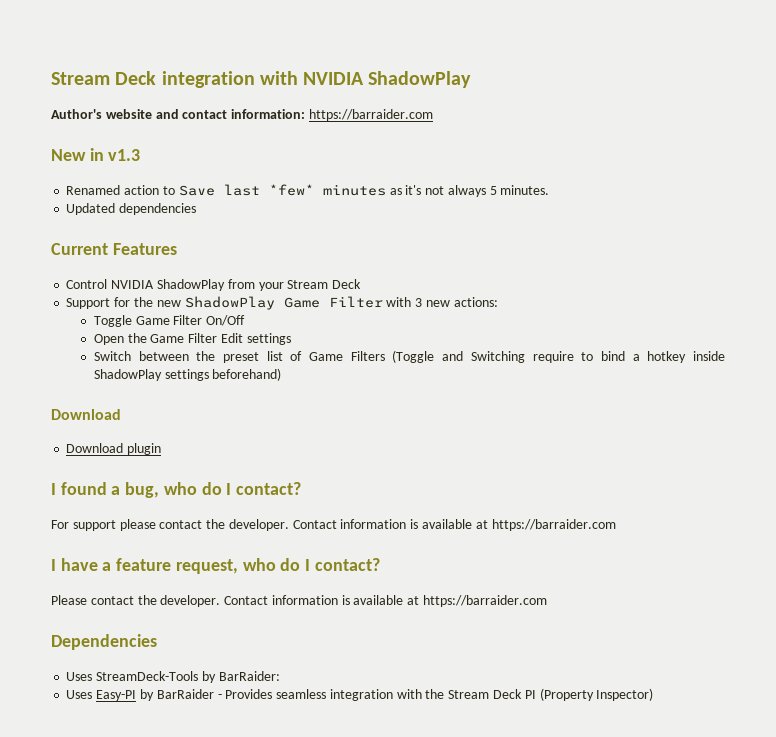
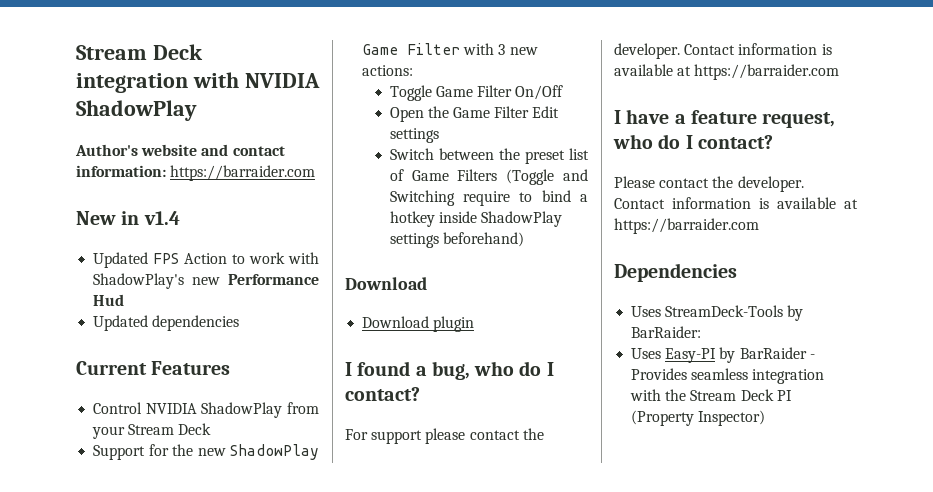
[108,149,141,161] [66,184,550,197] v1.3 // Renamed action to Save last *few* minutes as it's not always 5 minutes. -> [143,211,180,225] [93,252,319,268] [93,273,319,289] [93,294,125,306] v1.4 // Updated FPS Action to work with ShadowPlay's new Performance Hud

